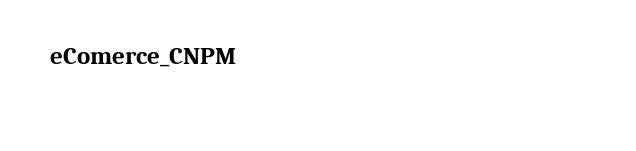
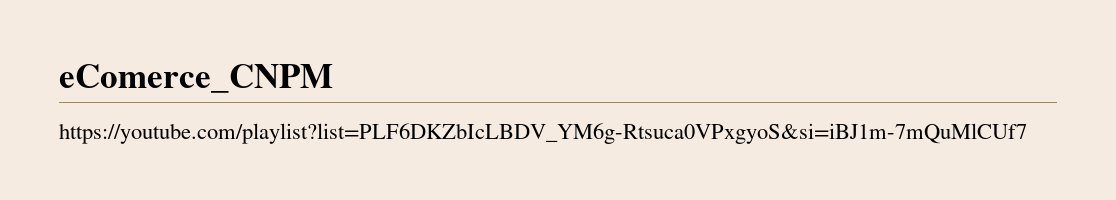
(236, 57) none -> [59,123,1027,144] // https://youtube.com/playlist?list=PLF6DKZbIcLBDV_YM6g-Rtsuca0VPxgyoS&si=iBJ1m-7mQuMlCUf7

